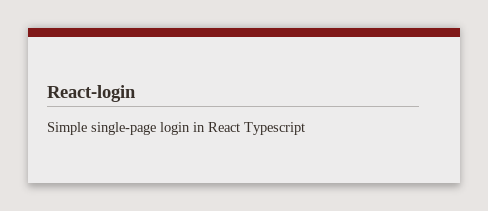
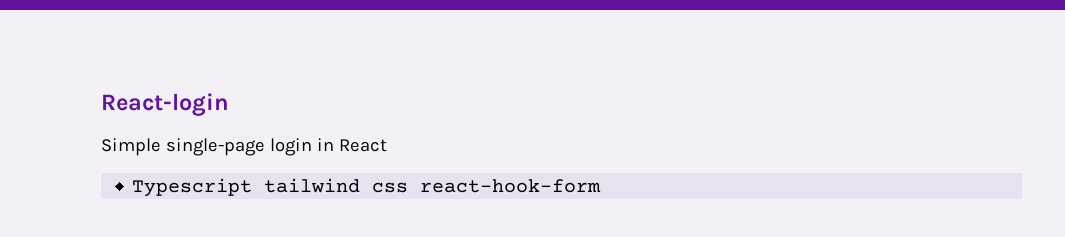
[244,122,305,135] Typescript -> [132,178,602,197] // Typescript tailwind css react-hook-form

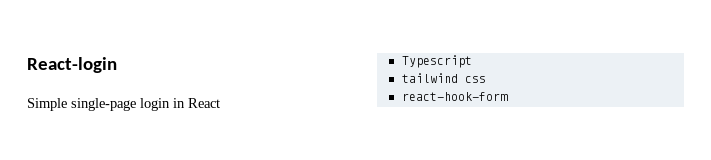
(253, 187) none -> (472, 61) //
(409, 187) none -> (486, 79) //

